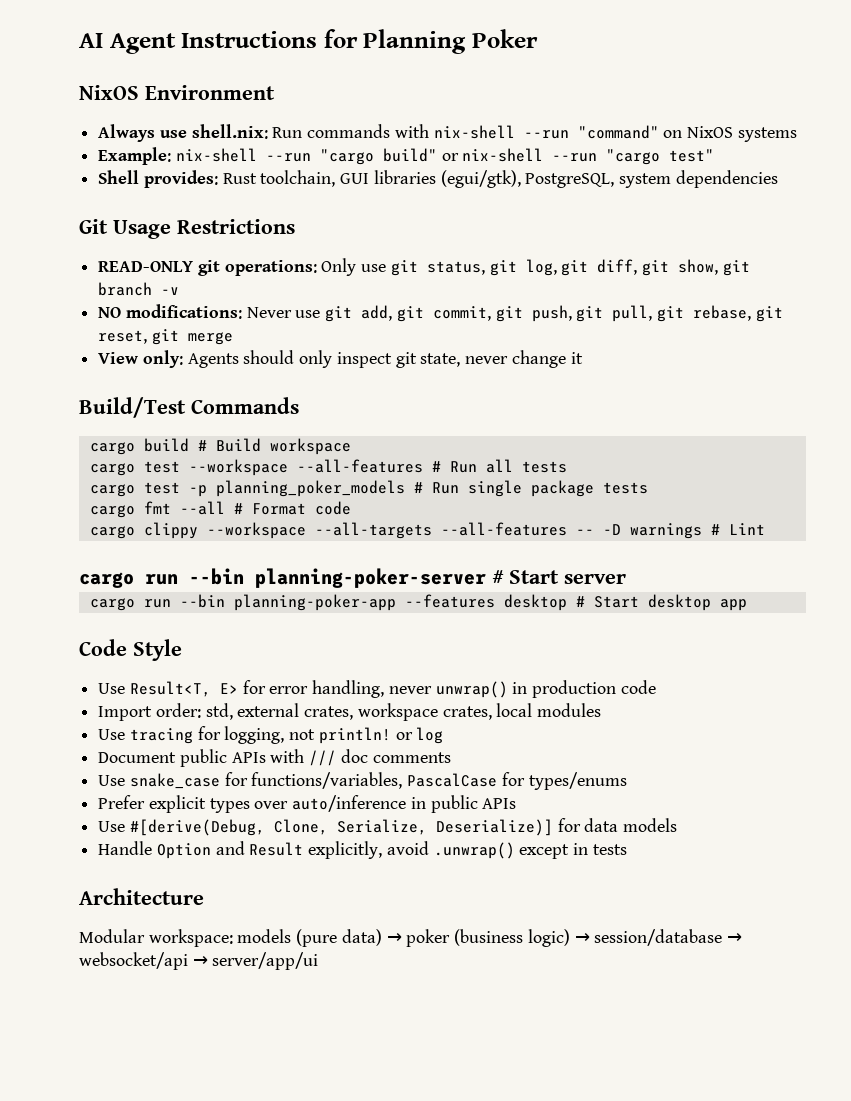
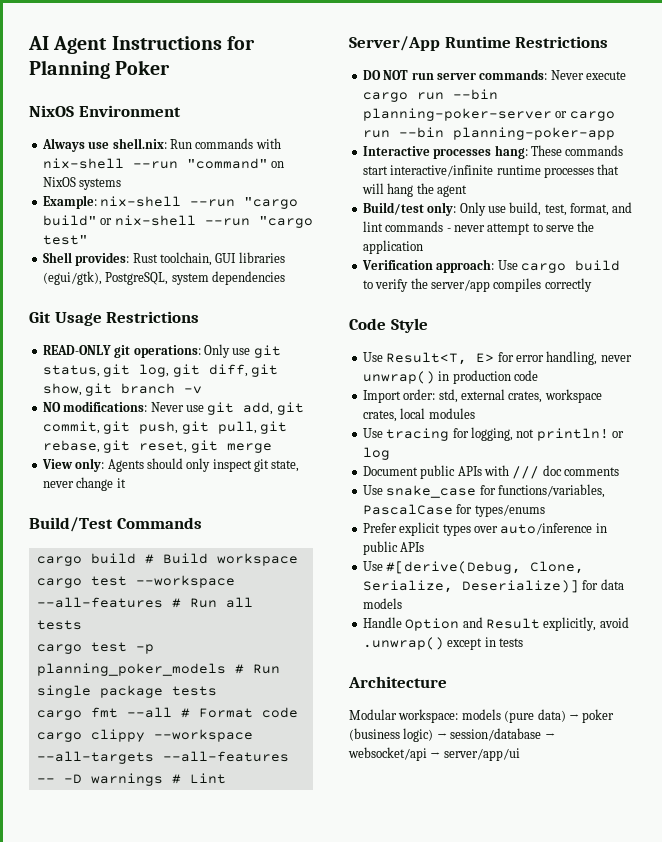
(765, 529) none -> [349,36,609,51] [362,69,626,80] Server/App Runtime Restrictions // DO NOT run server commands: Never execute
[492,570,626,584] # Start server // -> [555,111,568,118] or
[404,594,747,611] --features desktop # Start desktop app -> [362,145,624,159] [362,164,620,178] [361,183,467,197] [362,202,633,216] [362,221,595,235] [362,240,423,254] [361,259,620,273] [362,278,592,292] // Interactive processes hang: These commands start interactive/infinite runtime processes that will hang the agent // Build/test only: Only use build, test, format, and lint commands - never attempt to serve the application // Verification approach: Use cargo build to verify the server/app compiles correctly

